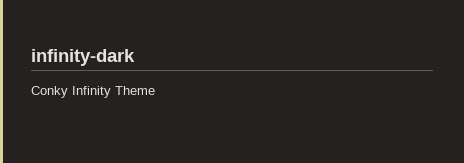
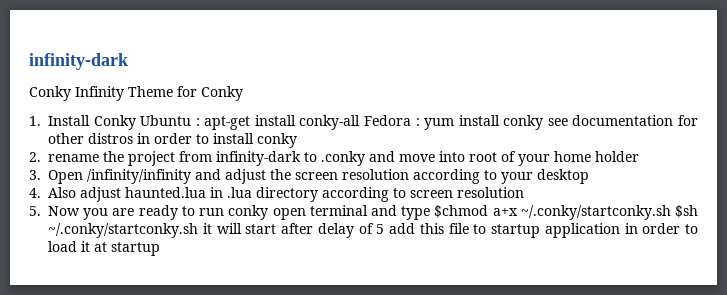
(155, 90) none -> [177,86,243,101] [29,115,698,130] [48,133,297,148] [29,151,639,166] [29,169,589,184] [29,187,524,202] [29,205,698,220] [48,223,698,238] [48,241,160,256] for Conky // 1. Install Conky Ubuntu : apt-get install conky-all Fedora : yum install conky see documentation for other distros in order to install conky // 2. rename the project from infinity-dark to .conky and move into root of your home holder // 3. Open /infinity/infinity and adjust the screen resolution according to your desktop // 4. Also adjust haunted.lua in .lua directory according to screen resolution // 5. Now you are ready to run conky open terminal and type $chmod a+x ~/.conky/startconky.sh $sh ~/.conky/startconky.sh it will start after delay of 5 add this file to startup application in order to load it at startup

